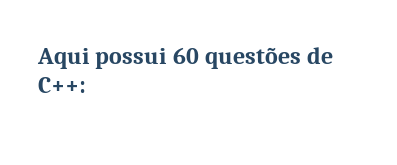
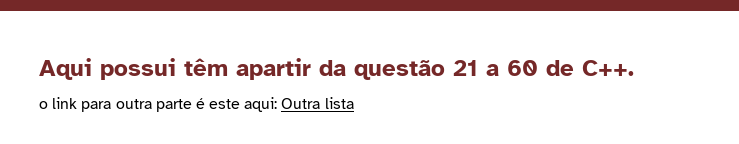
[172,47,334,69] [38,77,86,93] 60 questões de C++: -> [184,58,634,80] [39,97,354,112] têm apartir da questão 21 a 60 de C++. // o link para outra parte é este aqui: Outra lista

